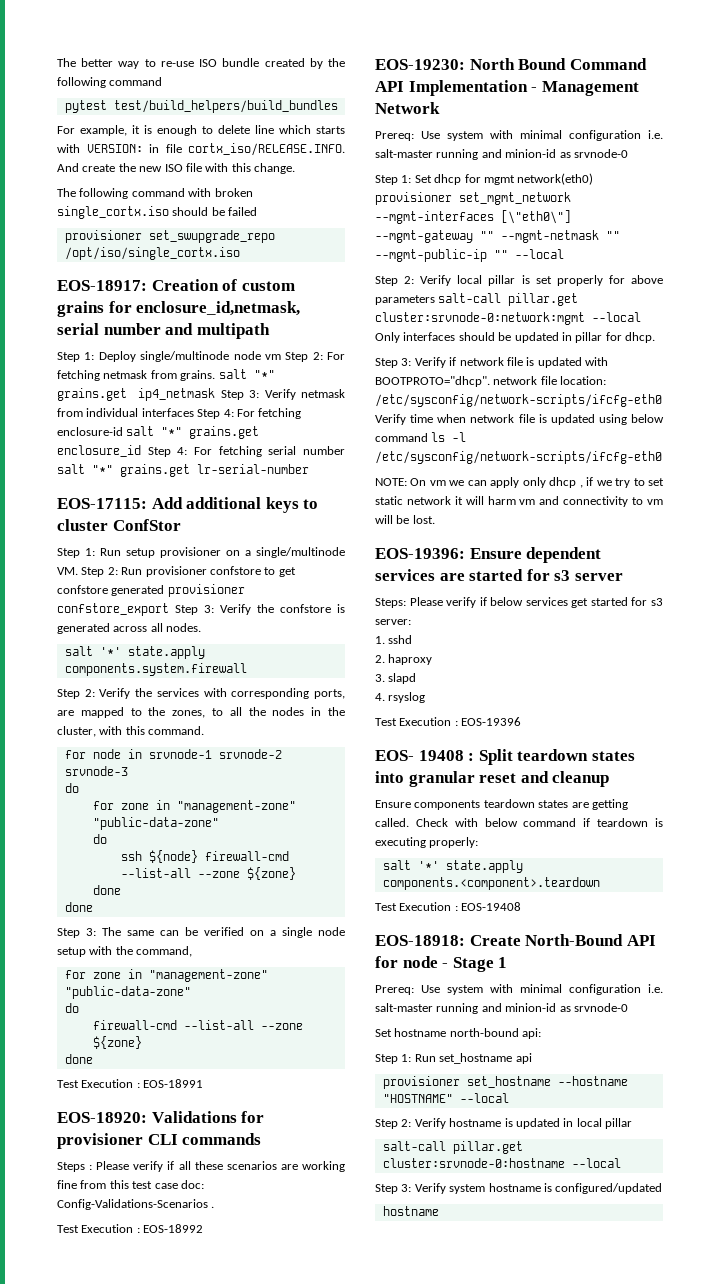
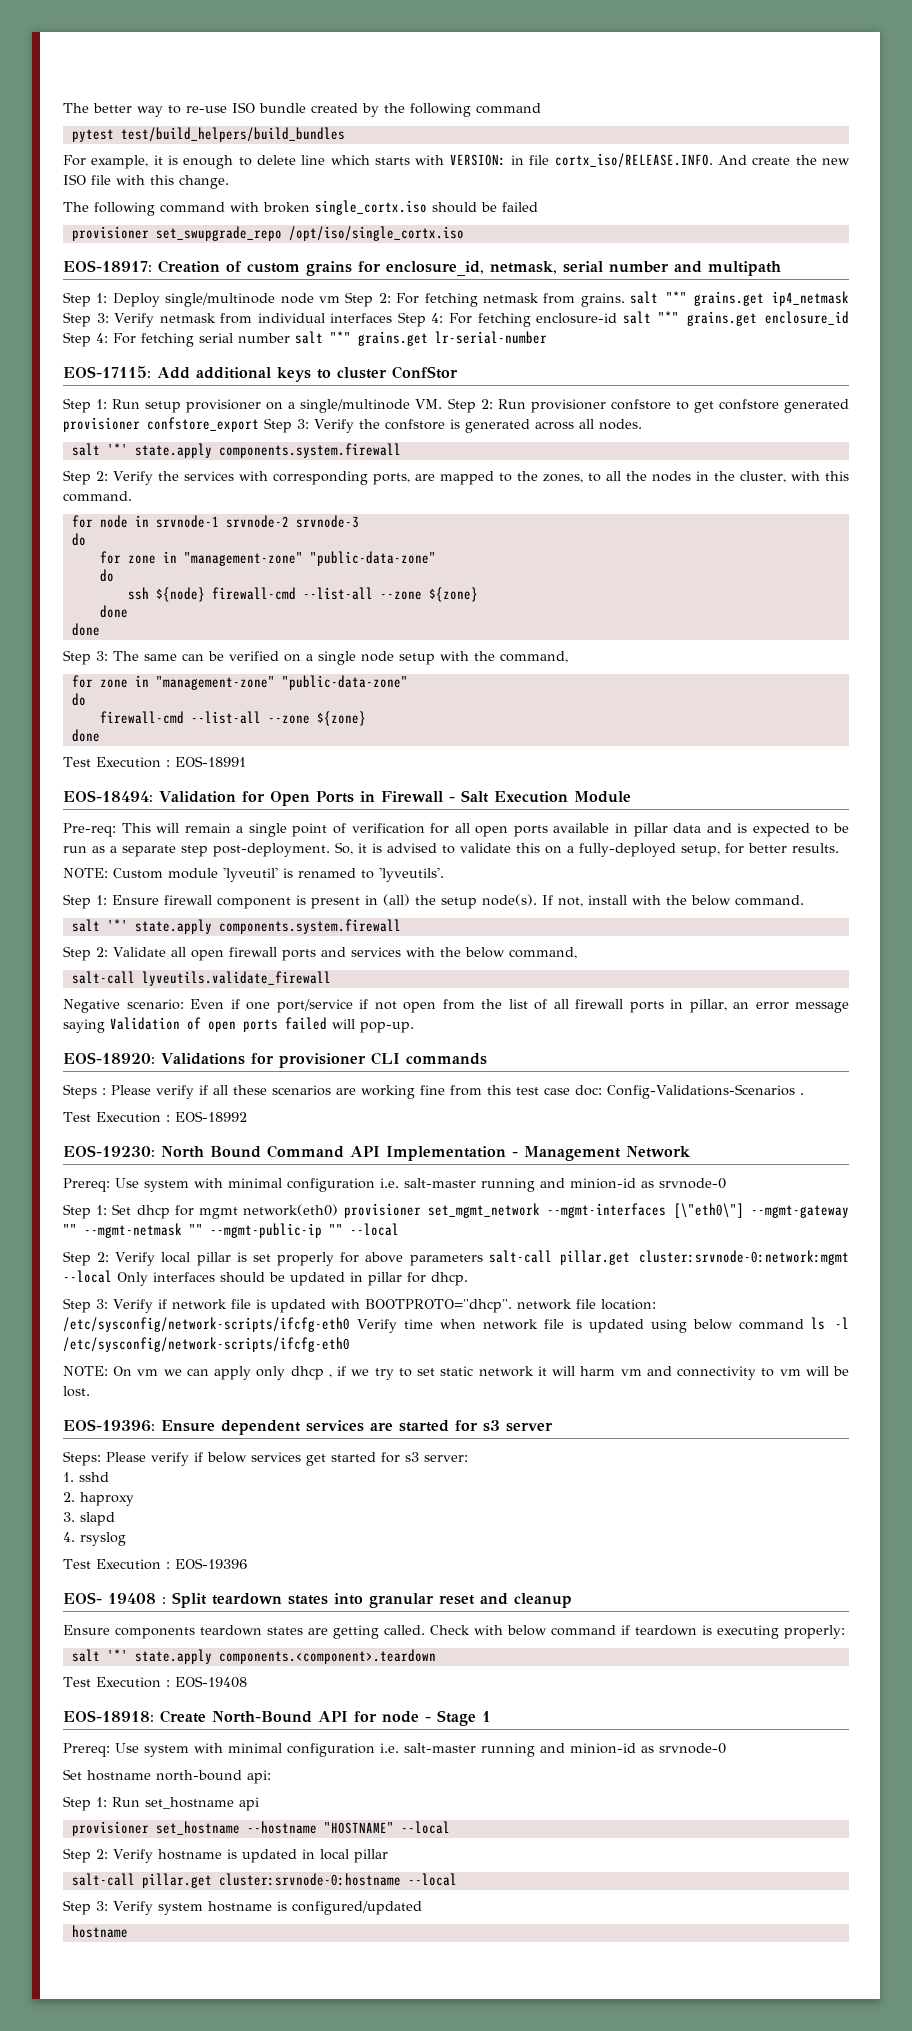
[136,301,301,316] enclosure_id,netmask, -> [386,261,557,276] enclosure_id, netmask,
(204, 1083) none -> [63,790,631,806] [63,823,849,837] [63,842,839,857] [63,867,444,882] [63,894,804,909] [71,919,401,934] [63,946,577,961] [71,971,331,986] [63,999,849,1013] [63,1017,414,1033] // EOS-18494: Validation for Open Ports in Firewall - Salt Execution Module // Pre-req: This will remain a single point of verification for all open ports available in pillar data and is expected to be run as a separate step post-deployment. So, it is advised to validate this on a fully-deployed setup, for better results. // NOTE: Custom module 'lyveutil' is renamed to 'lyveutils'. // Step 1: Ensure firewall component is present in (all) the setup node(s). If not, install with the below command. // salt '*' state.apply components.system.firewall // Step 2: Validate all open firewall ports and services with the below command, // salt-call lyveutils.validate_firewall // Negative scenario: Even if one port/service if not open from the list of all firewall ports in pillar, an error message saying Validation of open ports failed will pop-up.

